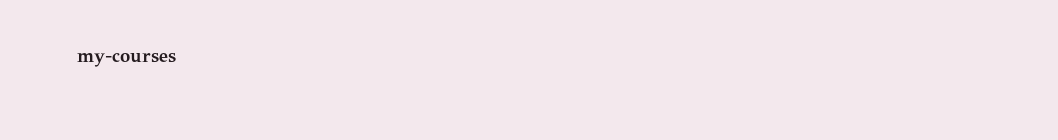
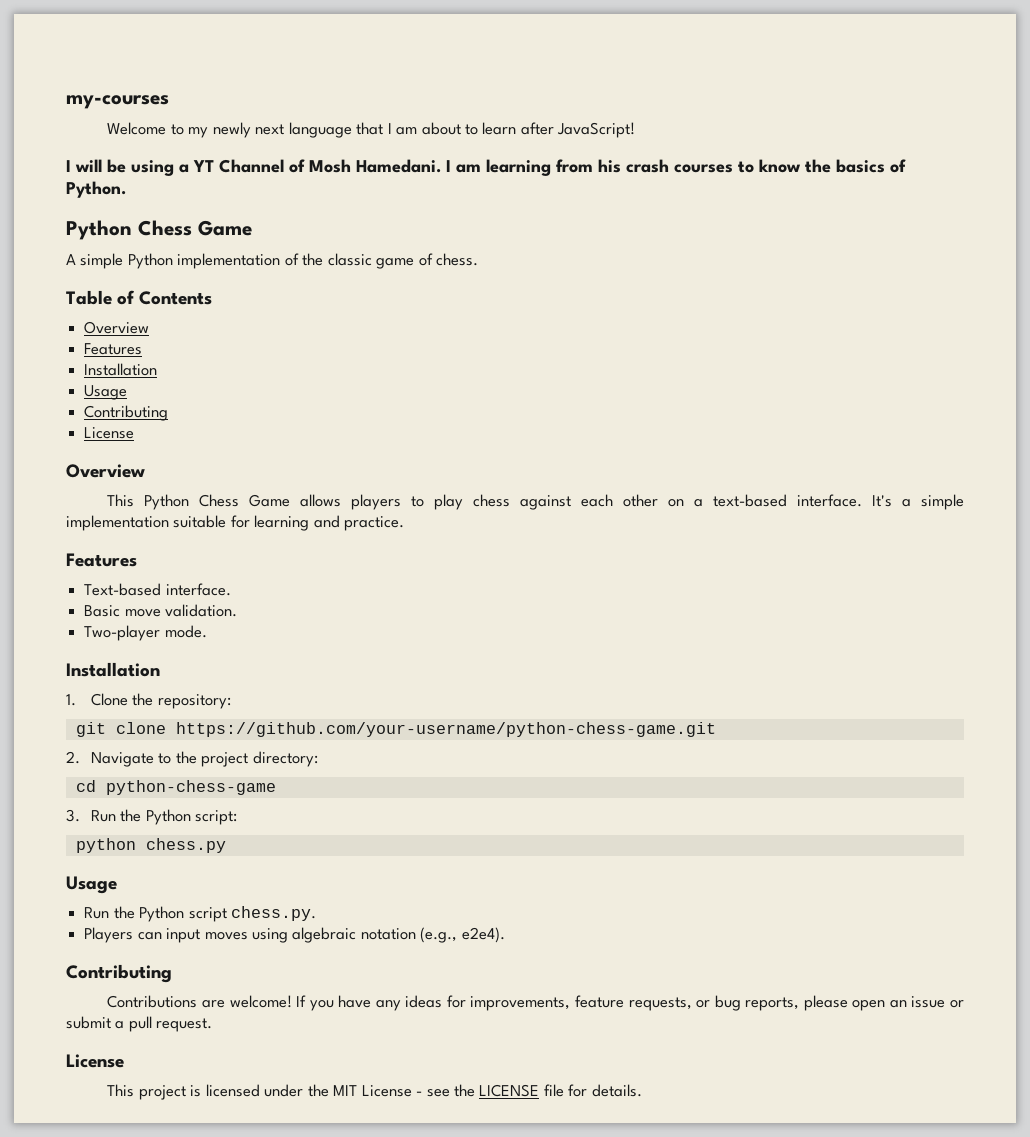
(176, 59) none -> [107,122,636,138] [66,159,906,176] [66,181,126,198] [66,220,252,240] [66,253,479,269] [66,290,213,305] [84,321,150,334] [84,343,143,355] [84,363,158,376] [84,385,128,400] [84,405,169,421] [84,427,135,439] [66,464,145,478] [107,494,965,510] [66,515,405,531] [66,553,137,567] [84,583,231,596] [84,604,238,617] [84,625,207,641] [66,662,160,677] [66,693,231,709] [75,722,716,737] [66,751,318,767] [75,780,276,795] [66,809,238,825] [75,838,226,853] [66,876,117,894] [84,906,316,922] [84,927,505,943] [66,964,172,983] [107,995,965,1011] [66,1016,213,1032] [66,1054,124,1068] [107,1084,642,1100] // Welcome to my newly next language that I am about to learn after JavaScript! // I will be using a YT Channel of Mosh Hamedani. I am learning from his crash courses to know the basics of Python. // Python Chess Game // A simple Python implementation of the classic game of chess. // Table of Contents // Overview // Features // Installation // Usage // Contributing // License // Overview // This Python Chess Game allows players to play chess against each other on a text-based interface. It's a simple implementation suitable for learning and practice. // Features // Text-based interface. // Basic move validation. // Two-player mode. // Installation // 1. Clone the repository: // git clone https://github.com/your-username/python-chess-game.git // 2. Navigate to the project directory: // cd python-chess-game // 3. Run the Python script: // python chess.py // Usage // Run the Python script chess.py. // Players can input moves using algebraic notation (e.g., e2e4). // Contributing // Contributions are welcome! If you have any ideas for improvements, feature requests, or bug reports, please open an issue or submit a pull request. // License // This project is licensed under the MIT License - see the LICENSE file for details.

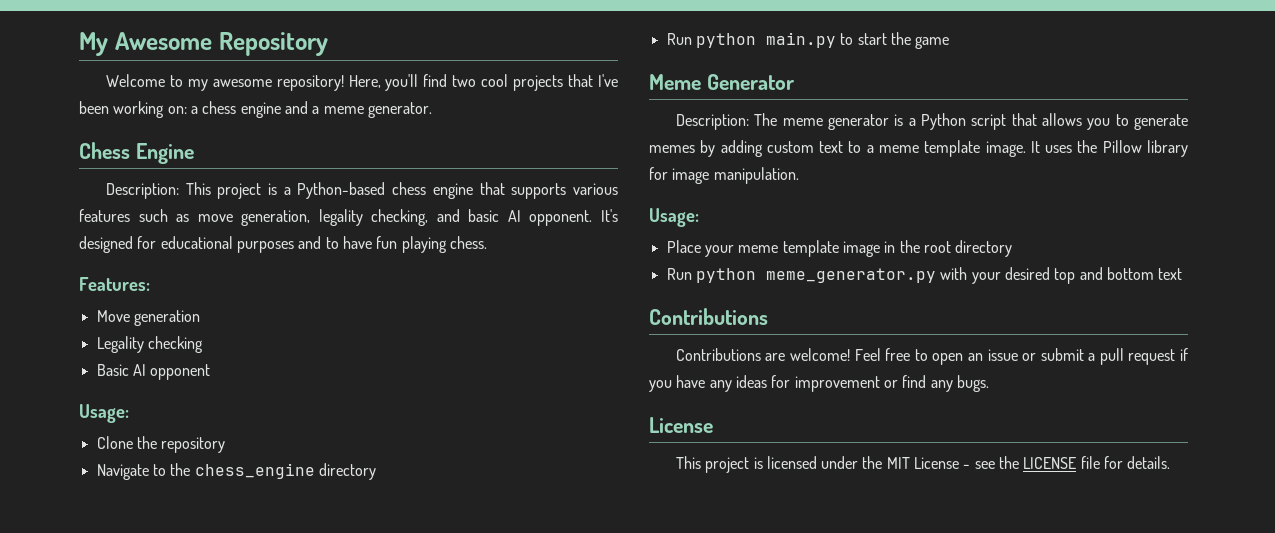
[66,95,169,109] my-courses -> [79,32,328,56] My Awesome Repository
[212,122,636,138] [66,159,906,176] [66,181,126,198] [66,220,252,240] [66,253,479,269] [66,290,213,305] [84,321,150,334] [84,343,143,355] [84,363,158,376] [84,385,128,400] [84,405,169,421] [84,427,135,439] [66,464,145,478] [107,494,965,510] [66,515,405,531] [66,553,137,567] [84,583,231,596] [84,604,238,617] [84,625,207,641] [66,662,160,677] [66,693,231,709] [75,722,716,737] [66,751,318,767] [75,780,276,795] [66,809,238,825] [75,838,226,853] [66,876,117,894] [84,906,316,922] [84,927,505,943] [66,964,172,983] [107,995,848,1011] newly next language that I am about to learn after JavaScript! // I will be using a YT Channel of Mosh Hamedani. I am learning from his crash courses to know the basics of Python. // Python Chess Game // A simple Python implementation of the classic game of chess. // Table of Contents // Overview // Features // Installation // Usage // Contributing // License // Overview // This Python Chess Game allows players to play chess against each other on a text-based interface. It's a simple implementation suitable for learning and practice. // Features // Text-based interface. // Basic move validation. // Two-player mode. // Installation // 1. Clone the repository: // git clone https://github.com/your-username/python-chess-game.git // 2. Navigate to the project directory: // cd python-chess-game // 3. Run the Python script: // python chess.py // Usage // Run the Python script chess.py. // Players can input moves using algebraic notation (e.g., e2e4). // Contributing // Contributions are welcome! If you have any ideas for improvements, feature requests, or bug reports, please -> [212,74,618,91] [79,101,432,118] [79,142,194,164] [105,182,618,199] [79,209,618,226] [79,236,487,253] [79,277,150,291] [96,310,200,326] [96,336,203,353] [96,364,211,380] [79,404,129,423] [96,436,226,453] [96,463,376,480] [666,32,950,49] [649,74,794,90] [675,113,1188,130] [649,140,1188,157] [649,167,799,184] [649,208,699,227] [666,240,1013,257] [666,267,1183,284] [649,308,768,325] [675,348,928,361] awesome repository! Here, you'll find two cool projects that I've been working on: a chess engine and a meme generator. // Chess Engine // Description: This project is a Python-based chess engine that supports various features such as move generation, legality checking, and basic AI opponent. It's designed for educational purposes and to have fun playing chess. // Features: // Move generation // Legality checking // Basic AI opponent // Usage: // Clone the repository // Navigate to the chess_engine directory // Run python main.py to start the game // Meme Generator // Description: The meme generator is a Python script that allows you to generate memes by adding custom text to a meme template image. It uses the Pillow library for image manipulation. // Usage: // Place your meme template image in the root directory // Run python meme_generator.py with your desired top and bottom text // Contributions // Contributions are welcome! Feel free to
[156,1018,213,1032] request. -> [1128,348,1188,365] [649,375,989,392] request if you have any ideas for improvement or find any bugs.

